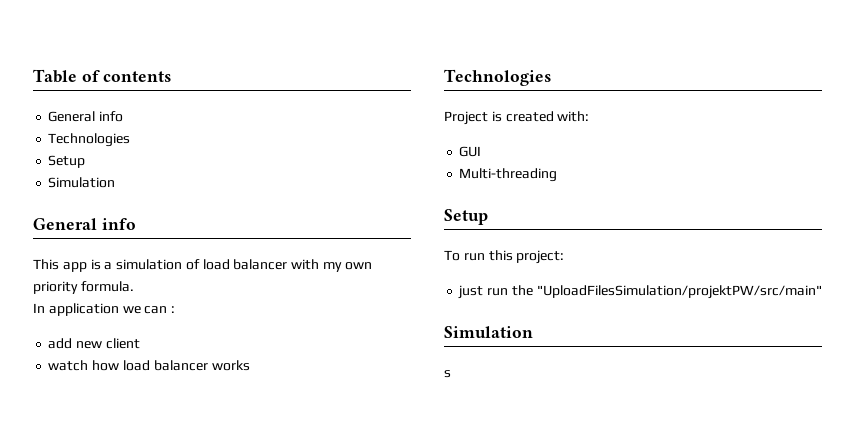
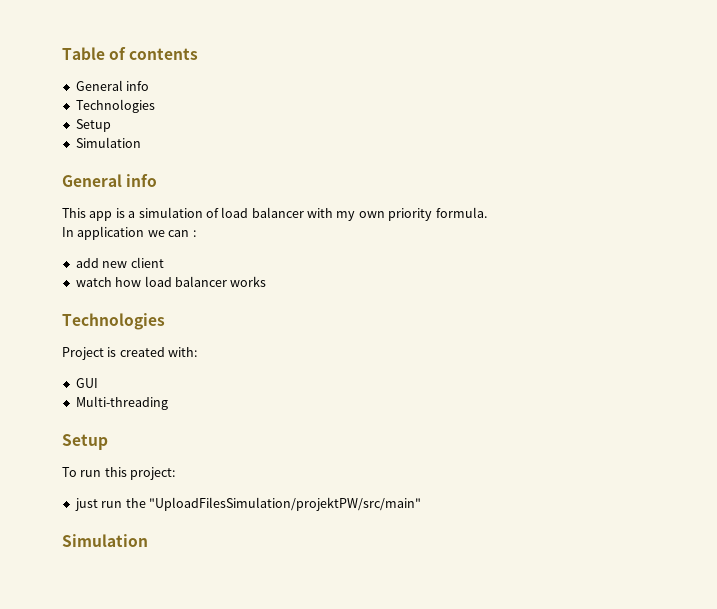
[444,370,451,378] // s -> (148, 540) none

